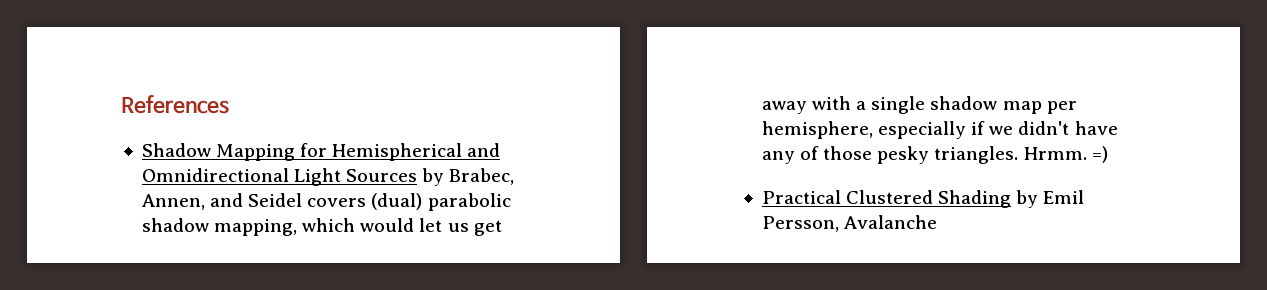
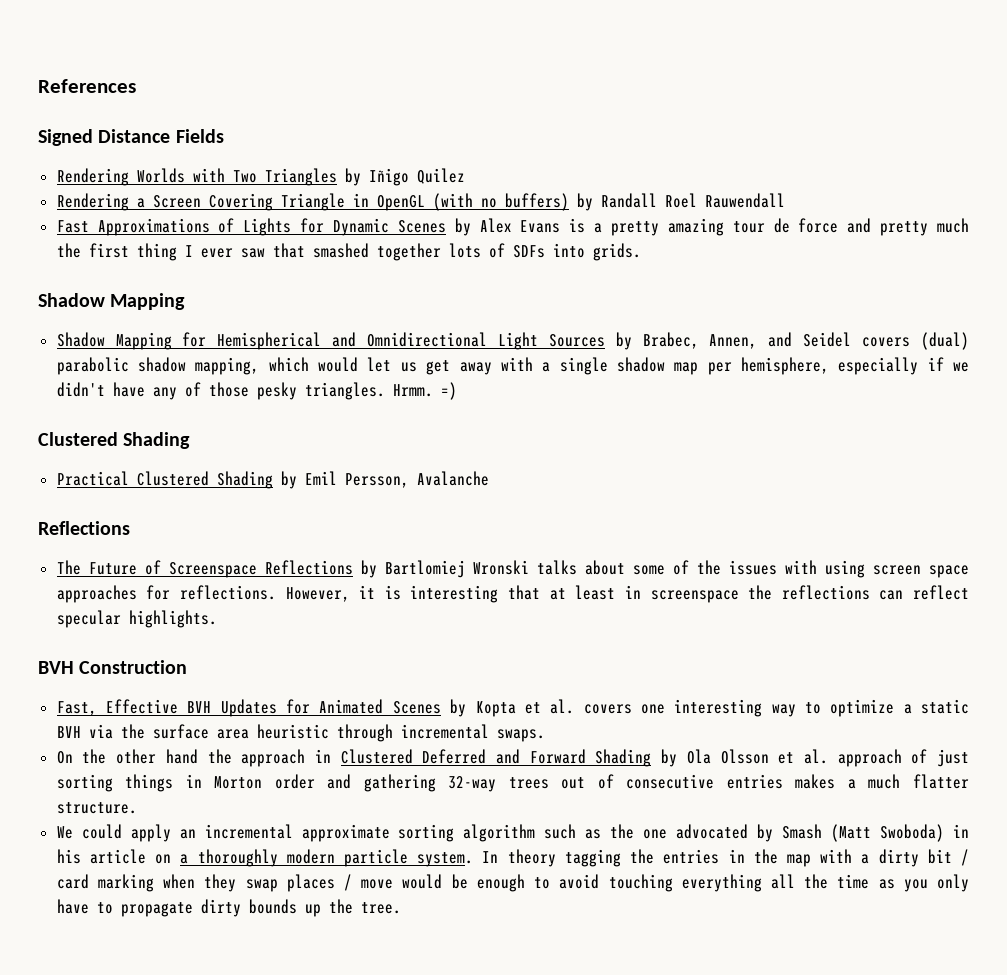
(229, 104) none -> [38,129,224,146] [56,168,465,186] [56,193,785,211] [56,218,970,236] [56,243,641,261] [38,293,186,310] // Signed Distance Fields // Rendering Worlds with Two Triangles by Iñigo Quilez // Rendering a Screen Covering Triangle in OpenGL (with no buffers) by Randall Roel Rauwendall // Fast Approximations of Lights for Dynamic Scenes by Alex Evans is a pretty amazing tour de force and pretty much the first thing I ever saw that smashed together lots of SDFs into grids. // Shadow Mapping
(1108, 154) none -> [38,432,191,449] // Clustered Shading
(938, 222) none -> [38,521,130,535] [56,560,969,578] [56,585,970,603] [56,610,217,628] [38,660,188,674] [56,699,970,717] [56,724,545,742] [56,749,970,767] [56,774,969,792] [56,802,137,814] [56,824,970,842] [56,849,970,867] [56,874,970,892] [56,899,401,917] // Reflections // The Future of Screenspace Reflections by Bartlomiej Wronski talks about some of the issues with using screen space approaches for reflections. However, it is interesting that at least in screenspace the reflections can reflect specular highlights. // BVH Construction // Fast, Effective BVH Updates for Animated Scenes by Kopta et al. covers one interesting way to optimize a static BVH via the surface area heuristic through incremental swaps. // On the other hand the approach in Clustered Deferred and Forward Shading by Ola Olsson et al. approach of just sorting things in Morton order and gathering 32-way trees out of consecutive entries makes a much flatter structure. // We could apply an incremental approximate sorting algorithm such as the one advocated by Smash (Matt Swoboda) in his article on a thoroughly modern particle system. In theory tagging the entries in the map with a dirty bit / card marking when they swap places / move would be enough to avoid touching everything all the time as you only have to propagate dirty bounds up the tree.

